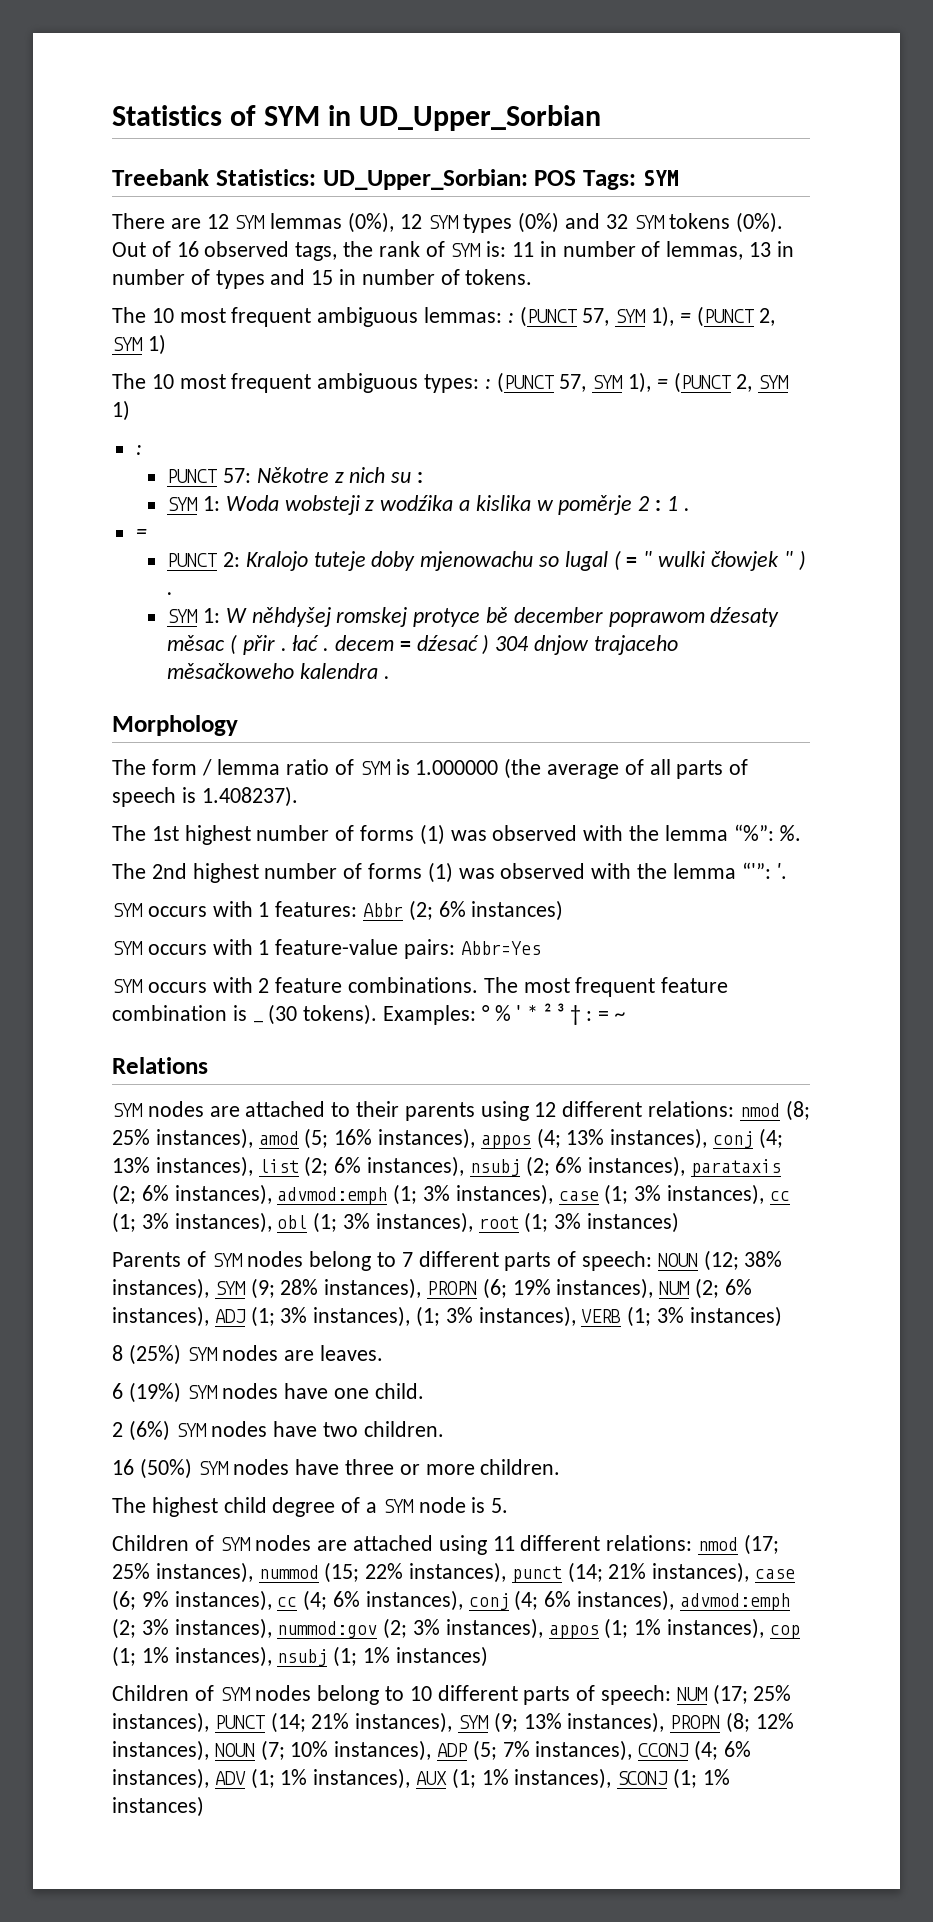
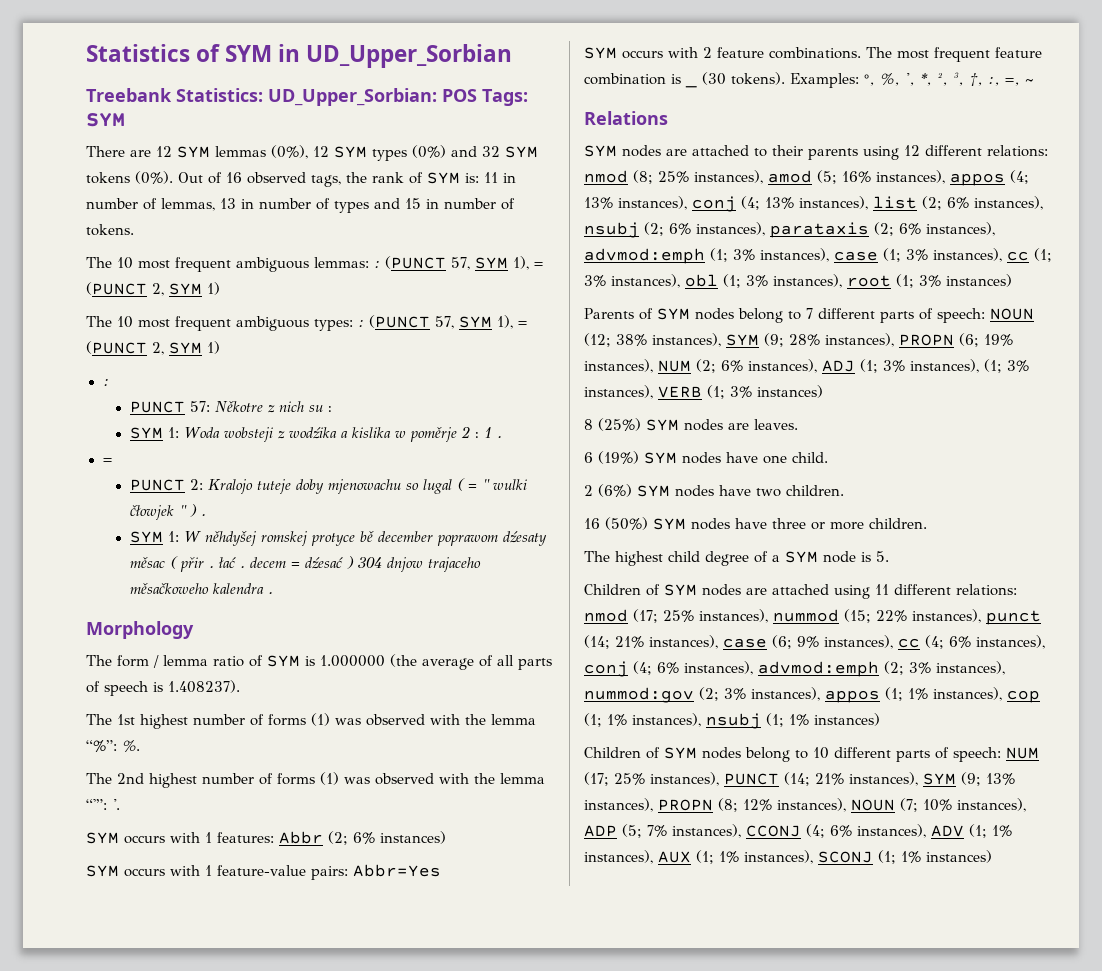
[481,1003,610,1025] ° % ' * ² ³ † : = -> [864,72,1020,86] °, %, ', *, ², ³, †, :, =,

